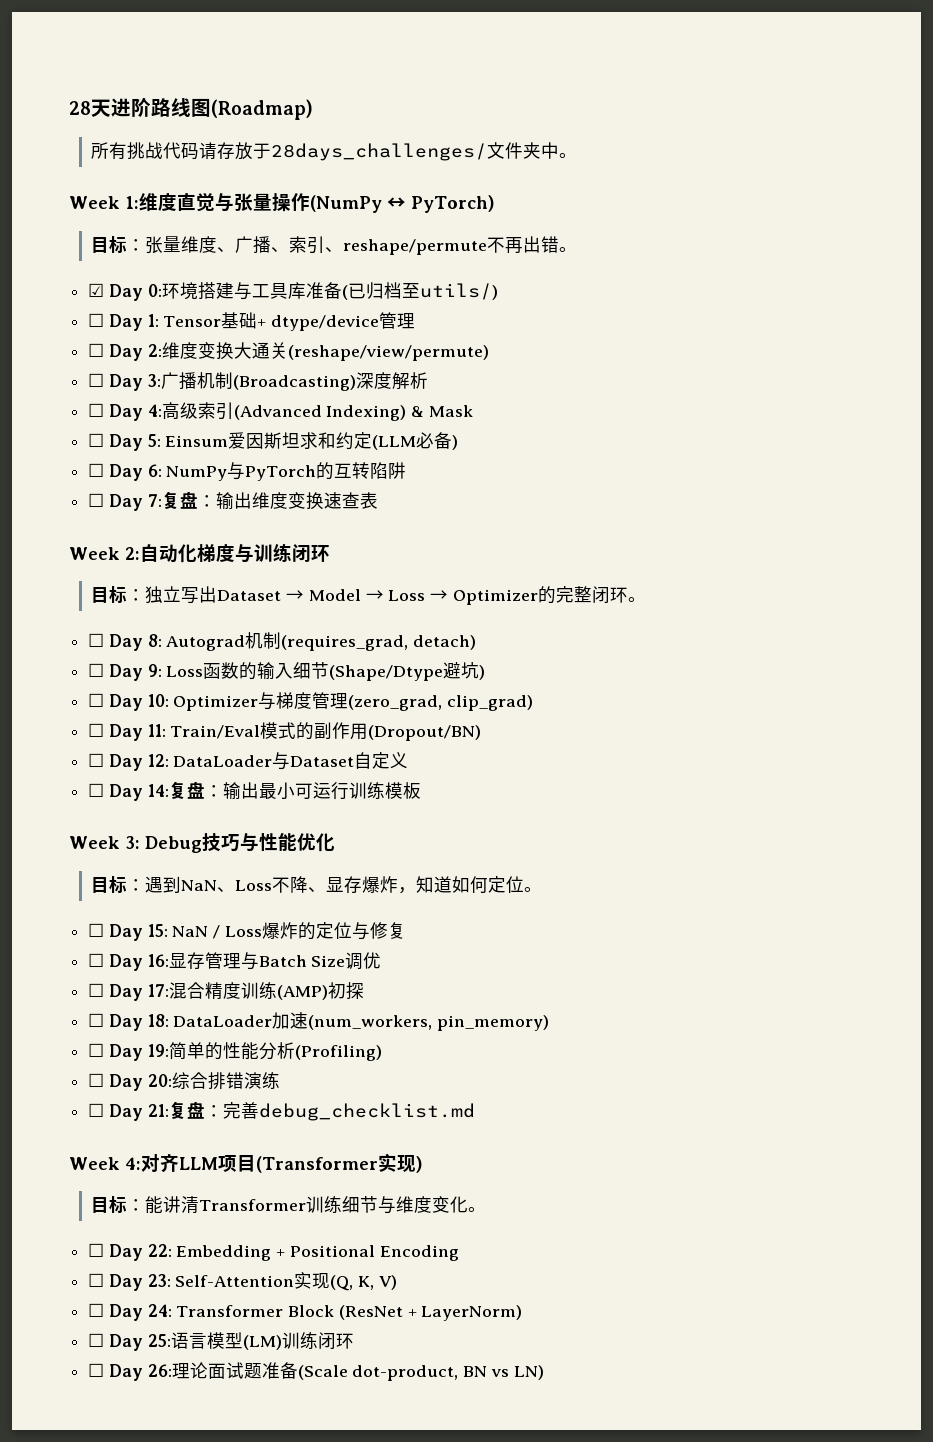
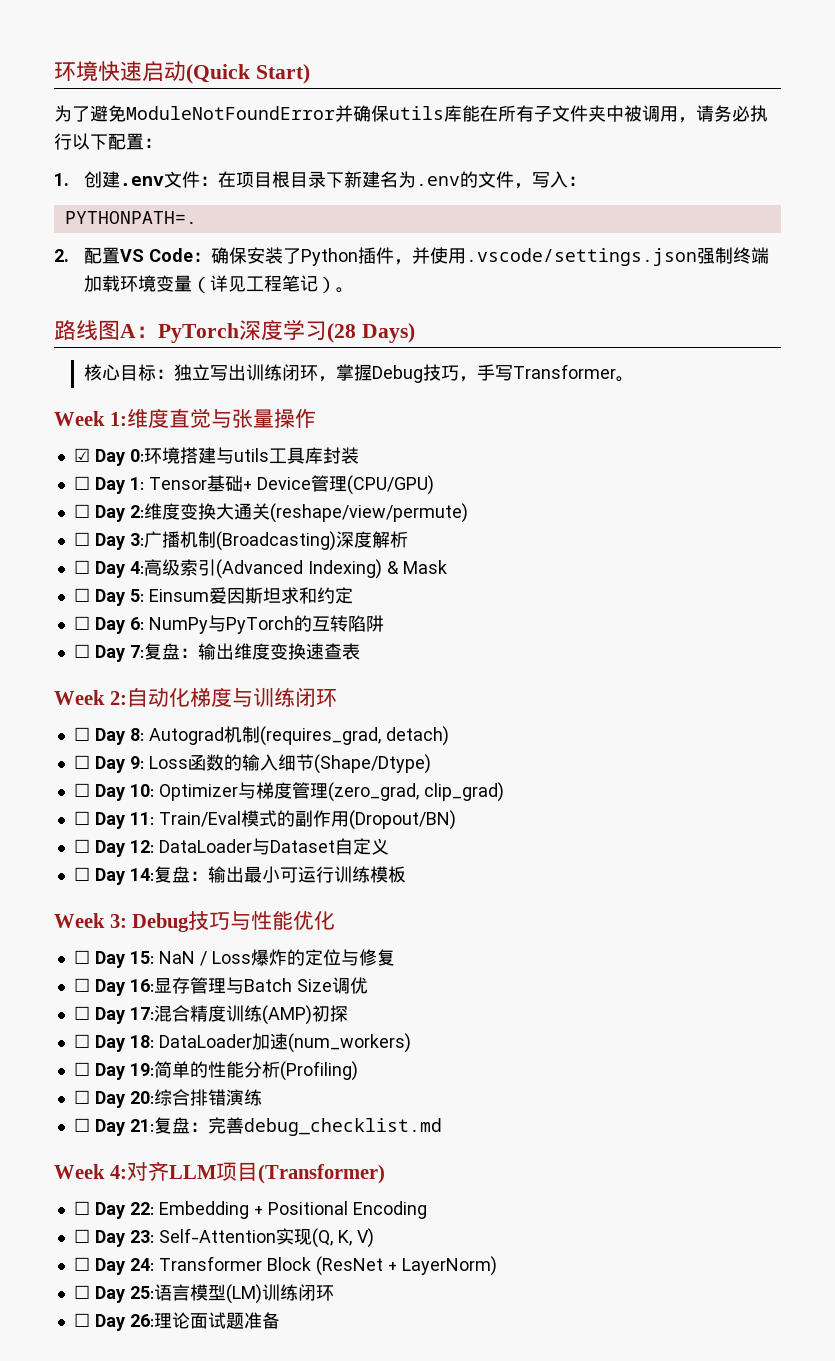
[69,97,313,120] [91,142,560,161] 28天进阶路线图(Roadmap) // 所有挑战代码请存放于28days_challenges/文件夹中 -> [54,61,310,84] [54,105,768,123] [54,133,162,150] [54,171,586,189] [64,211,197,224] [54,247,769,266] [83,275,354,293] [54,320,415,343] [83,364,616,383] 环境快速启动(Quick Start) // 为了避免ModuleNotFoundError并确保utils库能在所有子文件夹中被调用，请务必执行以下配置： // 1.创建.env文件：在项目根目录下新建名为.env的文件，写入： // PYTHONPATH=. // 2.配置VS Code：确保安装了Python插件，并使用.vscode/settings.json强制终端加载环境变量（详见工程笔记）。 // 路线图A：PyTorch深度学习(28 Days) // 核心目标：独立写出训练闭环，掌握Debug技巧，手写Transformer
[309,195,495,213] [91,236,578,255] (NumPy ↔ PyTorch) // 目标：张量维度、广播、索引、reshape/permute不再出错。 -> (316, 418) none
[251,282,498,300] 工具库准备(已归档至utils/) -> [233,447,359,464] utils工具库封装
[271,312,416,331] dtype/device管理 -> [256,475,434,495] Device管理(CPU/GPU)
[372,432,459,450] (LLM必备) -> (353, 595) none
[91,586,646,605] // 目标：独立写出Dataset → Model → Loss → Optimizer的完整闭环。 -> (337, 698) none
[329,662,486,681] (Shape/Dtype避坑) -> [313,754,431,774] (Shape/Dtype)
[91,876,543,894] // 目标：遇到NaN、Loss不降、显存爆炸，知道如何定位。 -> (336, 920) none
[308,1015,550,1031] (num_workers, pin_memory) -> [287,1033,411,1053] (num_workers)
[255,1153,423,1173] [91,1196,487,1214] (Transformer实现) // 目标：能讲清Transformer训练细节与维度变化。 -> [257,1164,385,1184] (Transformer)
[297,1365,544,1381] (Scale dot-product, BN vs LN) -> (280, 1320) none

